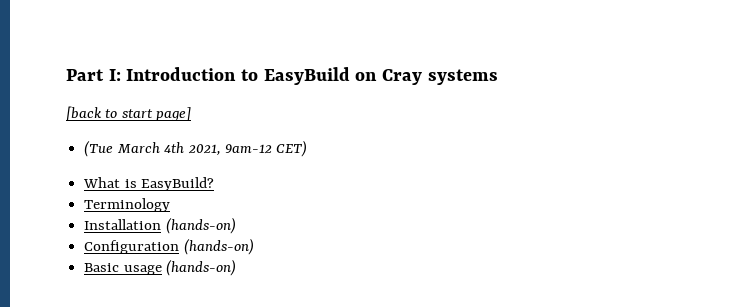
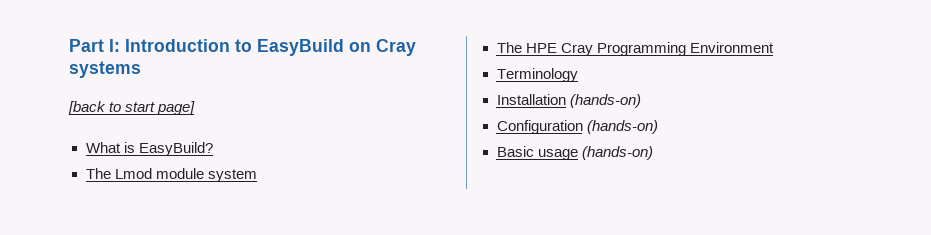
[84,140,308,157] [83,177,215,191] (Tue March 4th 2021, 9am-12 CET) // What is EasyBuild? -> [85,142,213,156] [85,168,257,182] [496,42,774,56] What is EasyBuild? // The Lmod module system // The HPE Cray Programming Environment

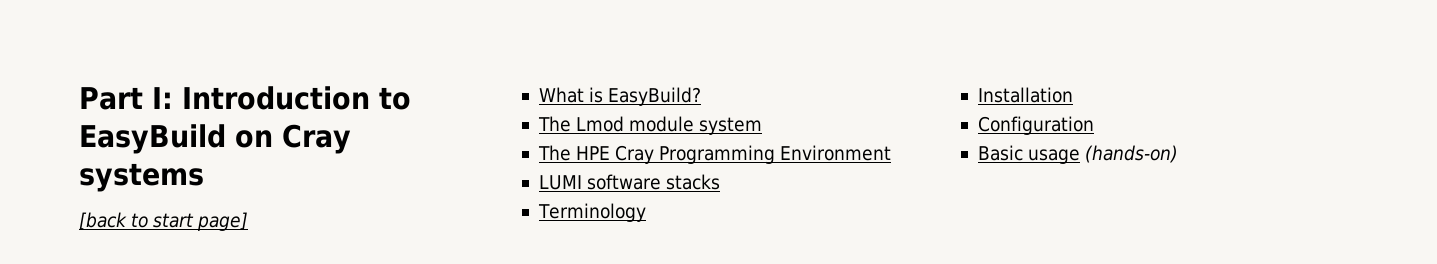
(774, 47) none -> [538,174,721,190] // LUMI software stacks
[569,94,641,108] (hands-on) -> (1073, 95) none
[586,120,658,134] (hands-on) -> (1094, 125) none

